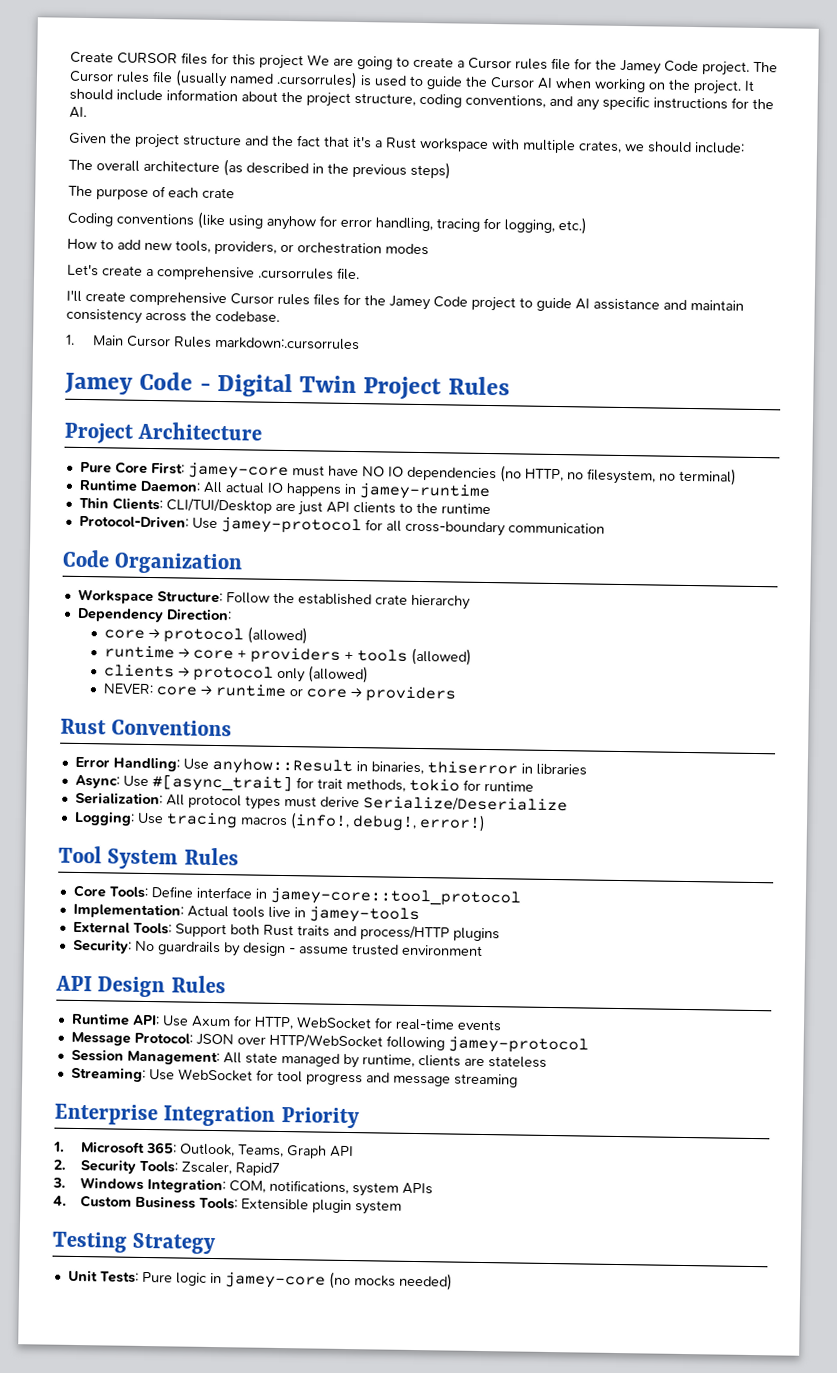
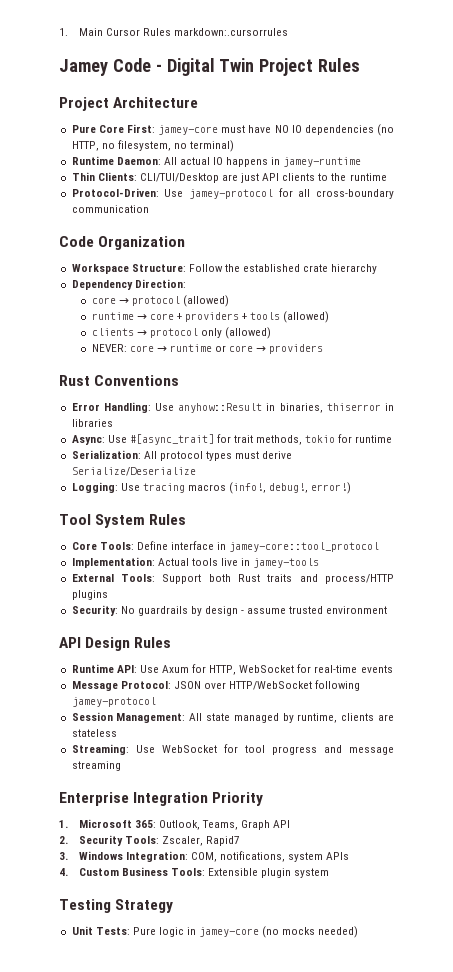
[70,51,778,76] [69,69,755,95] [69,88,774,111] [69,106,87,119] [69,132,745,154] [68,159,451,180] [68,185,235,200] [67,211,587,235] [67,238,429,256] [67,263,360,281] [66,289,744,312] [66,308,280,324] Create CURSOR files for this project We are going to create a Cursor rules file for the Jamey Code project. The Cursor rules file (usually named .cursorrules) is used to guide the Cursor AI when working on the project. It should include information about the project structure, coding conventions, and any specific instructions for the AI. // Given the project structure and the fact that it's a Rust workspace with multiple crates, we should include: // The overall architecture (as described in the previous steps) // The purpose of each crate // Coding conventions (like using anyhow for error handling, tracing for logging, etc.) // How to add new tools, providers, or orchestration modes // Let's create a comprehensive .cursorrules file. // I'll create comprehensive Cursor rules files for the Jamey Code project to guide AI assistance and maintain consistency across the codebase. // -> (59, 32) none

